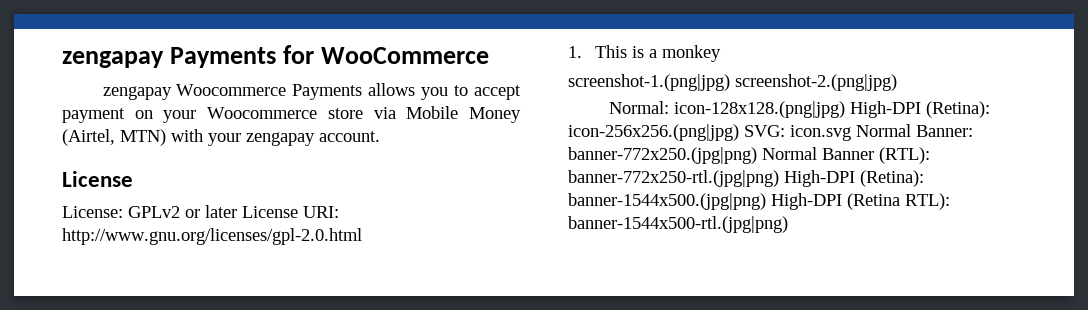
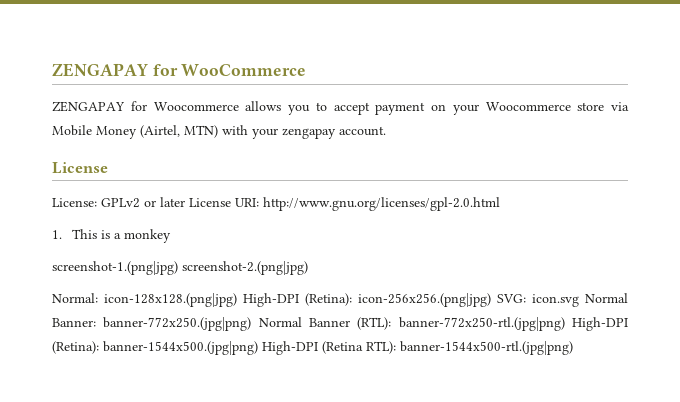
[62,47,277,68] zengapay Payments -> [52,63,148,77] ZENGAPAY
[102,84,363,100] zengapay Woocommerce Payments -> [52,101,239,112] ZENGAPAY for Woocommerce

